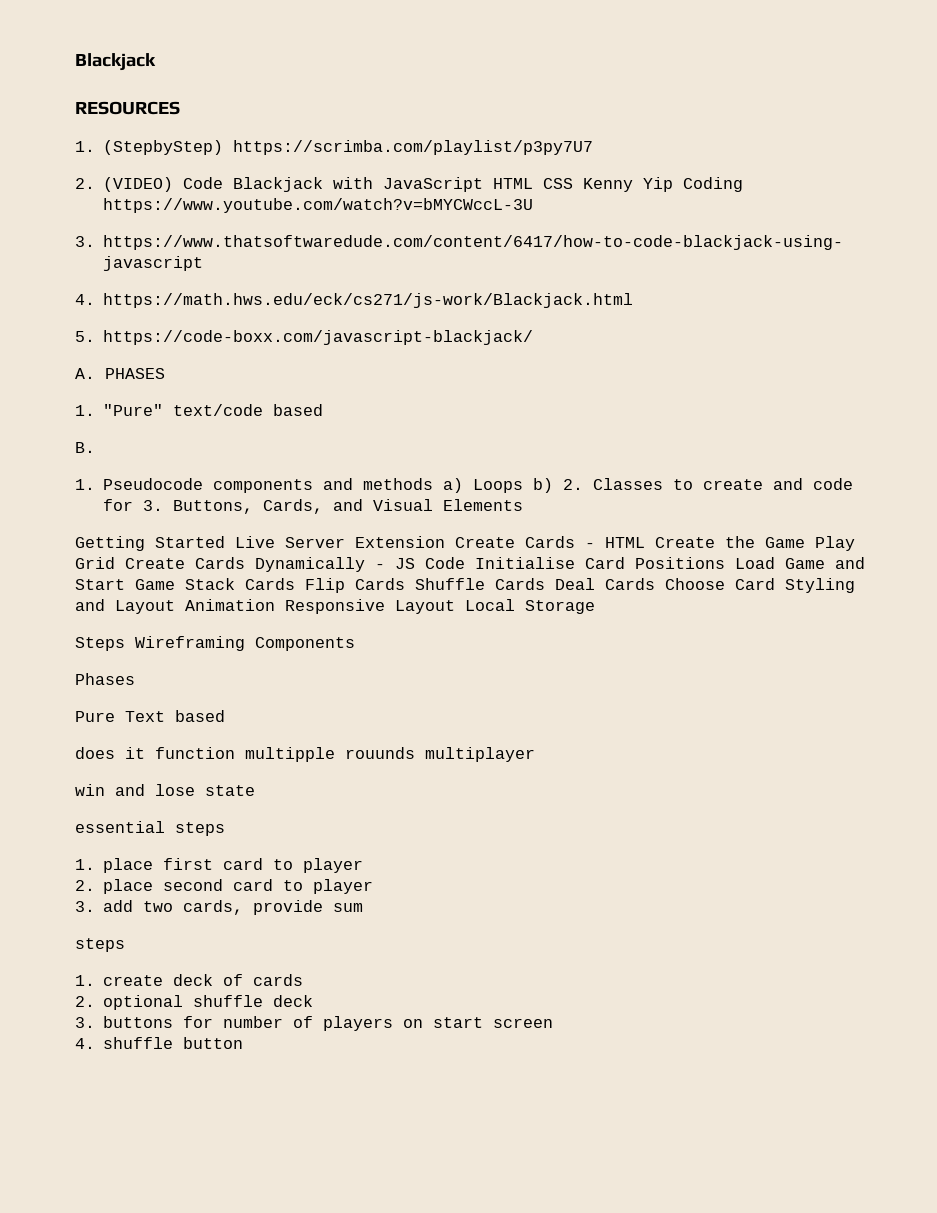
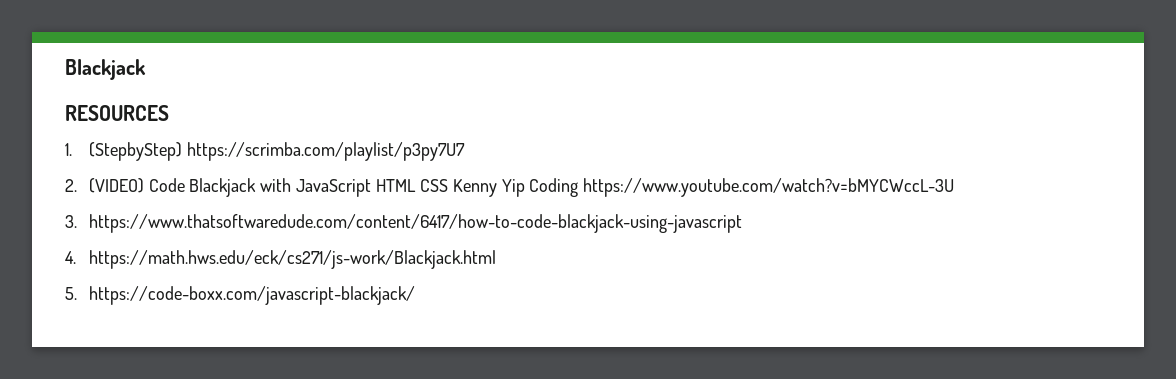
[75,368,165,379] [75,404,324,416] [75,442,95,453] [75,478,854,493] [103,499,524,514] [75,536,855,551] [75,557,865,572] [75,578,855,593] [75,599,595,614] [75,636,355,651] [75,673,135,685] [75,710,225,722] [75,747,535,762] [75,784,255,796] [75,821,225,836] [75,858,364,873] [75,879,374,894] [75,900,364,915] [75,938,125,952] [75,974,304,986] [75,995,314,1010] [75,1016,554,1031] [75,1037,244,1049] // A. PHASES // 1. "Pure" text/code based // B. // 1. Pseudocode components and methods a) Loops b) 2. Classes to create and code for 3. Buttons, Cards, and Visual Elements // Getting Started Live Server Extension Create Cards - HTML Create the Game Play Grid Create Cards Dynamically - JS Code Initialise Card Positions Load Game and Start Game Stack Cards Flip Cards Shuffle Cards Deal Cards Choose Card Styling and Layout Animation Responsive Layout Local Storage // Steps Wireframing Components // Phases // Pure Text based // does it function multipple rouunds multiplayer // win and lose state // essential steps // 1. place first card to player // 2. place second card to player // 3. add two cards, provide sum // steps // 1. create deck of cards // 2. optional shuffle deck // 3. buttons for number of players on start screen // 4. shuffle button -> (415, 295) none

